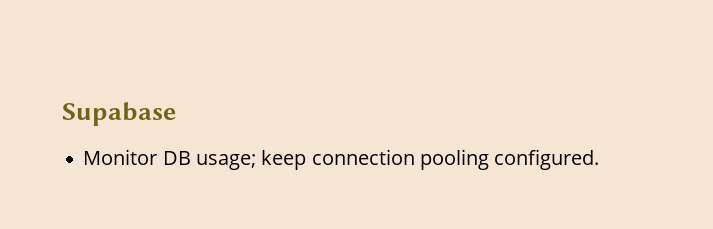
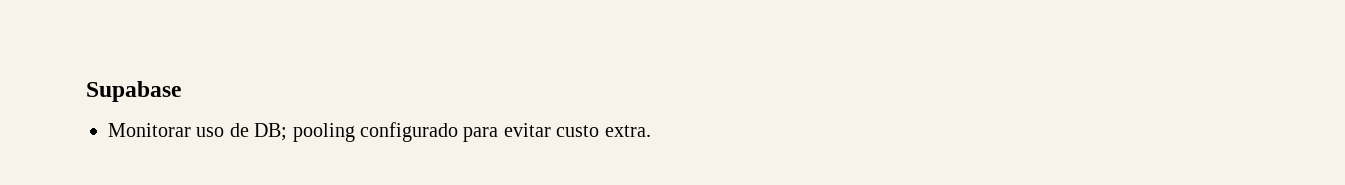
[83,149,600,170] Monitor DB usage; keep connection pooling configured. -> [108,122,651,142] Monitorar uso de DB; pooling configurado para evitar custo extra.

